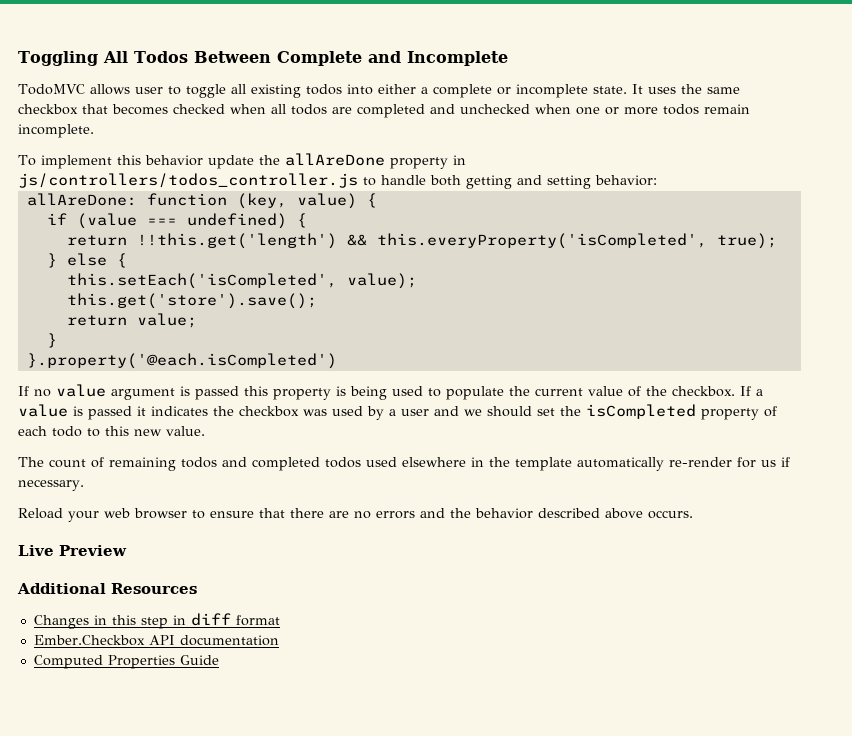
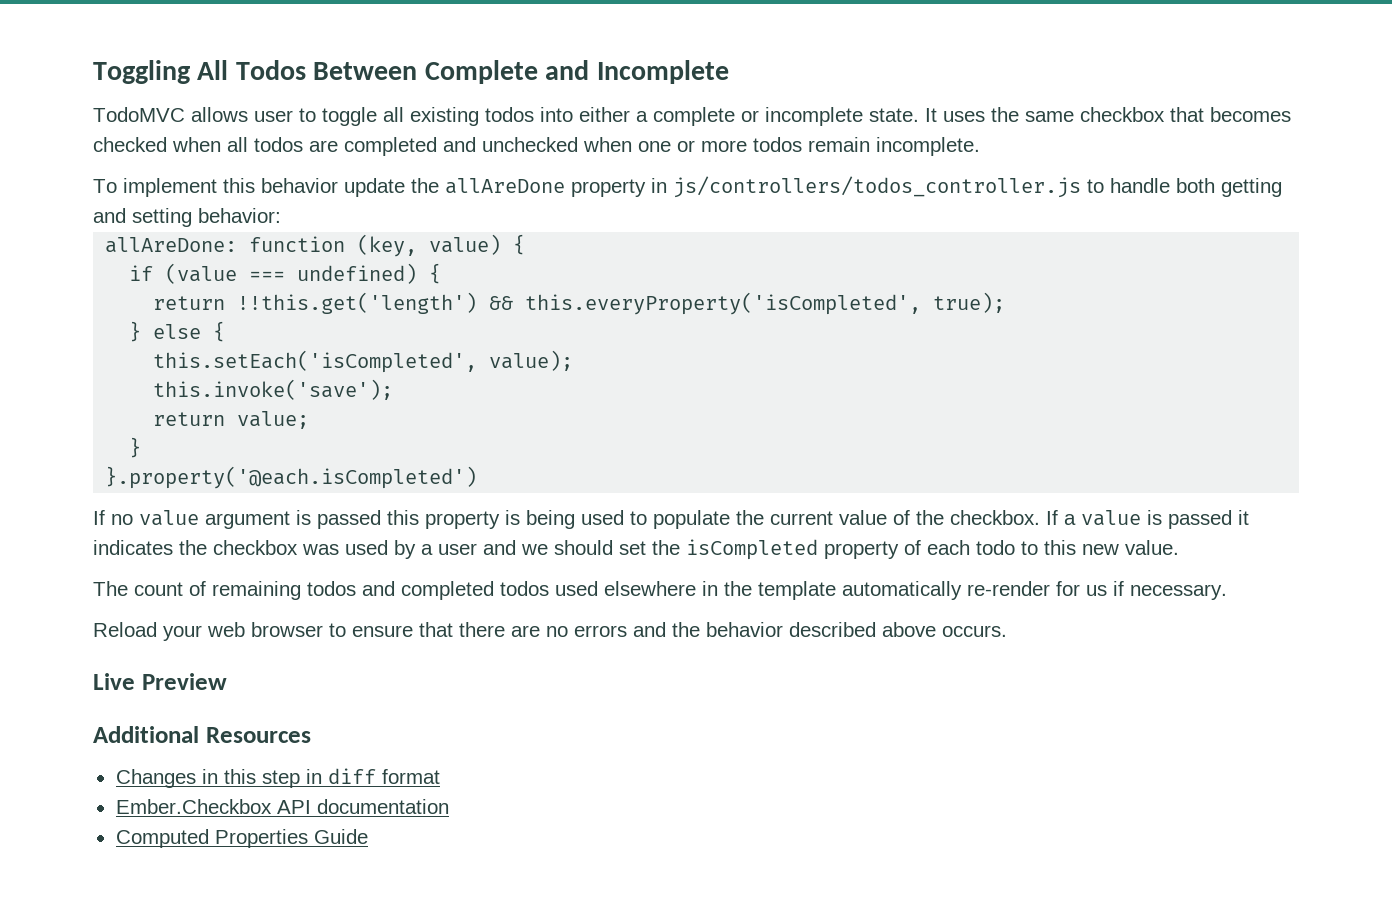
[66,293,317,309] this.get('store').save(); -> [153,379,394,400] this.invoke('save');

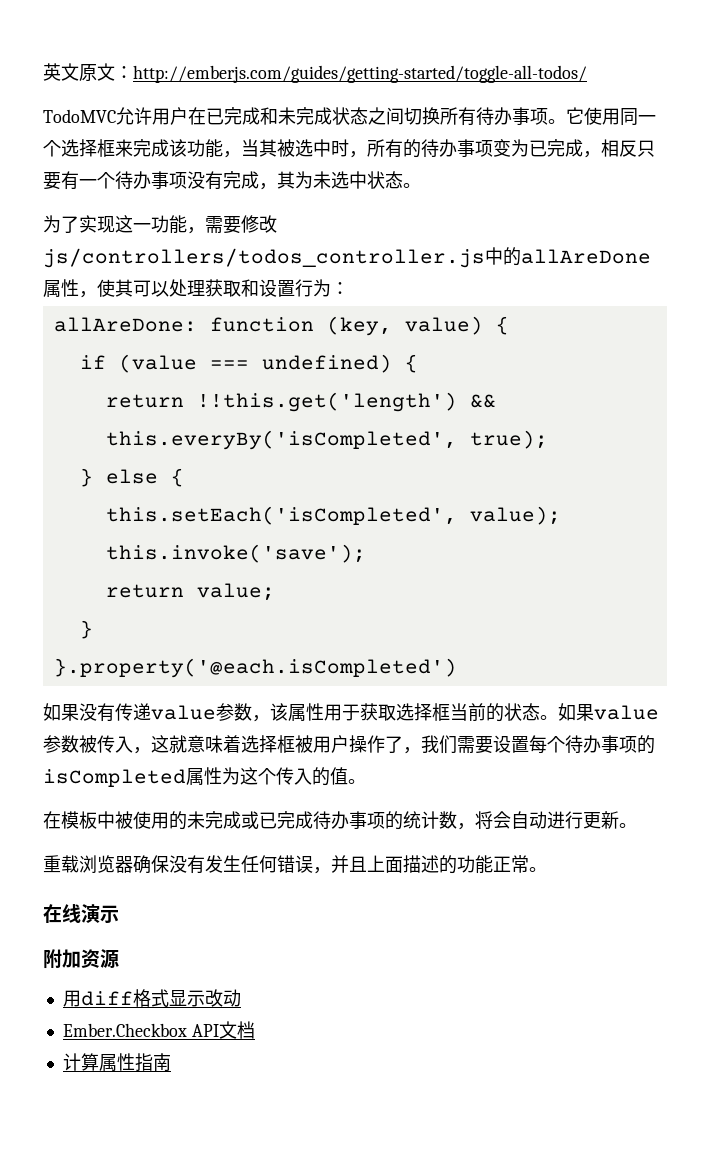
[93,60,729,84] [93,107,1291,126] [93,137,980,156] [93,176,1282,198] [93,208,281,227] Toggling All Todos Between Complete and Incomplete // TodoMVC allows user to toggle all existing todos into either a complete or incomplete state. It uses the same checkbox that becomes checked when all todos are completed and unchecked when one or more todos remain incomplete. // To implement this behavior update the allAreDone property in js/controllers/todos_controller.js to handle both getting and setting behavior: -> [43,63,587,83] [43,107,656,126] [43,139,655,158] [43,171,421,190] [43,215,277,234] [43,247,651,268] [43,279,349,298] 英文原文：http://emberjs.com/guides/getting-started/toggle-all-todos/ // TodoMVC允许用户在已完成和未完成状态之间切换所有待办事项。它使用同一个选择框来完成该功能，当其被选中时，所有的待办事项变为已完成，相反只要有一个待办事项没有完成，其为未选中状态。 // 为了实现这一功能，需要修改js/controllers/todos_controller.js中的allAreDone属性，使其可以处理获取和设置行为：
[525,292,922,315] this.everyProperty('isCompleted', -> [105,430,457,450] this.everyBy('isCompleted',
[93,510,1249,529] [93,539,1179,560] [93,581,1227,600] [93,622,1007,641] [93,673,227,690] [93,726,311,743] [115,768,440,788] [115,799,449,814] [115,829,368,848] If no value argument is passed this property is being used to populate the current value of the checkbox. If a value is passed it indicates the checkbox was used by a user and we should set the isCompleted property of each todo to this new value. // The count of remaining todos and completed todos used elsewhere in the template automatically re-render for us if necessary. // Reload your web browser to ensure that there are no errors and the behavior described above occurs. // Live Preview // Additional Resources // Changes in this step in diff format // Ember.Checkbox API documentation // Computed Properties Guide -> [43,703,659,722] [43,735,655,754] [43,767,366,787] [43,811,637,830] [43,855,547,874] [43,904,119,923] [43,949,119,969] [62,989,241,1007] [62,1021,255,1039] [62,1053,171,1072] 如果没有传递value参数，该属性用于获取选择框当前的状态。如果value参数被传入，这就意味着选择框被用户操作了，我们需要设置每个待办事项的isCompleted属性为这个传入的值。 // 在模板中被使用的未完成或已完成待办事项的统计数，将会自动进行更新。 // 重载浏览器确保没有发生任何错误，并且上面描述的功能正常。 // 在线演示 // 附加资源 // 用diff格式显示改动 // Ember.Checkbox API文档 // 计算属性指南

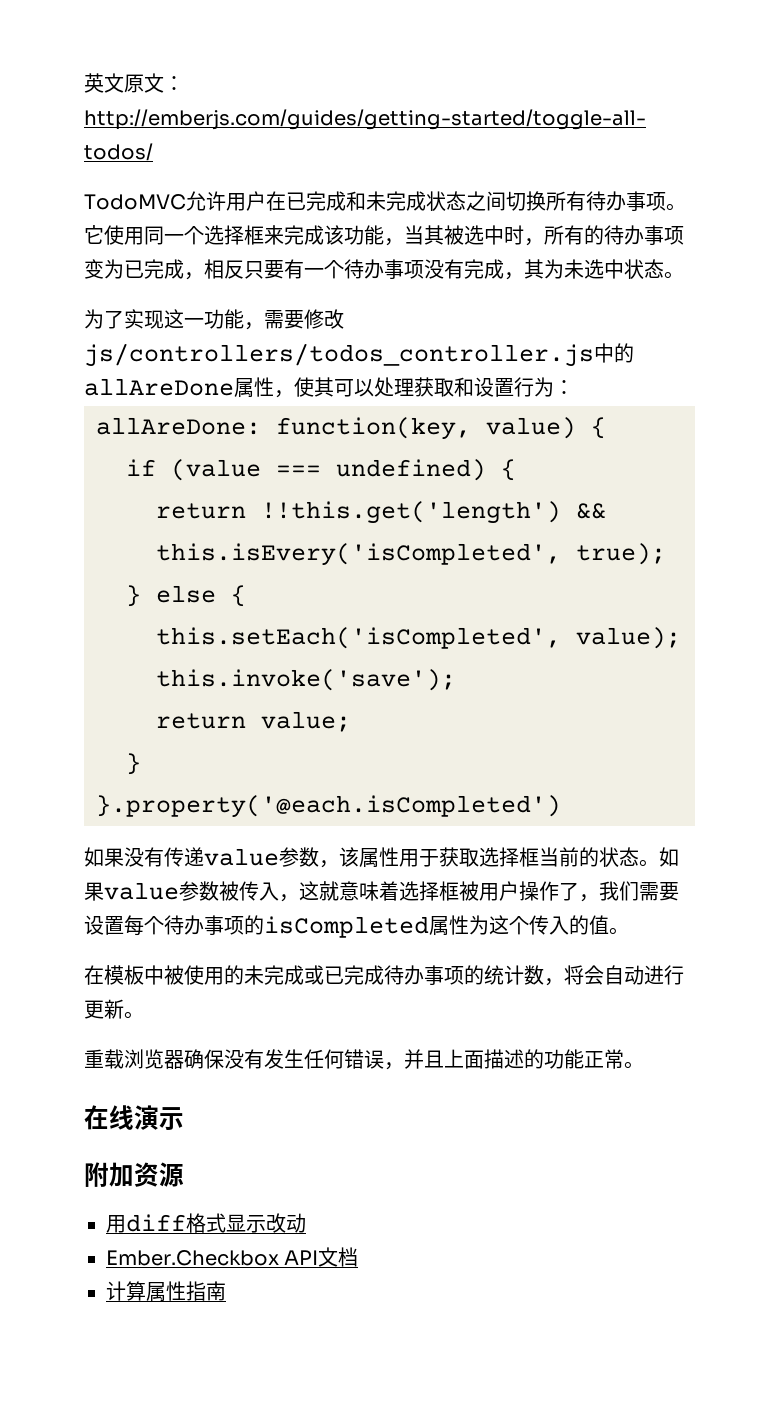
[209,316,392,336] function (key, -> [276,417,471,440] function(key,
[105,430,457,450] this.everyBy('isCompleted', -> [156,543,561,566] this.isEvery('isCompleted',

